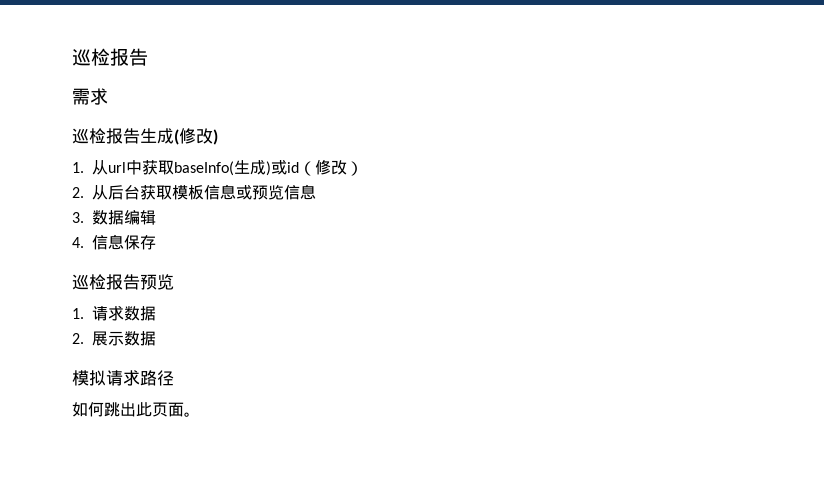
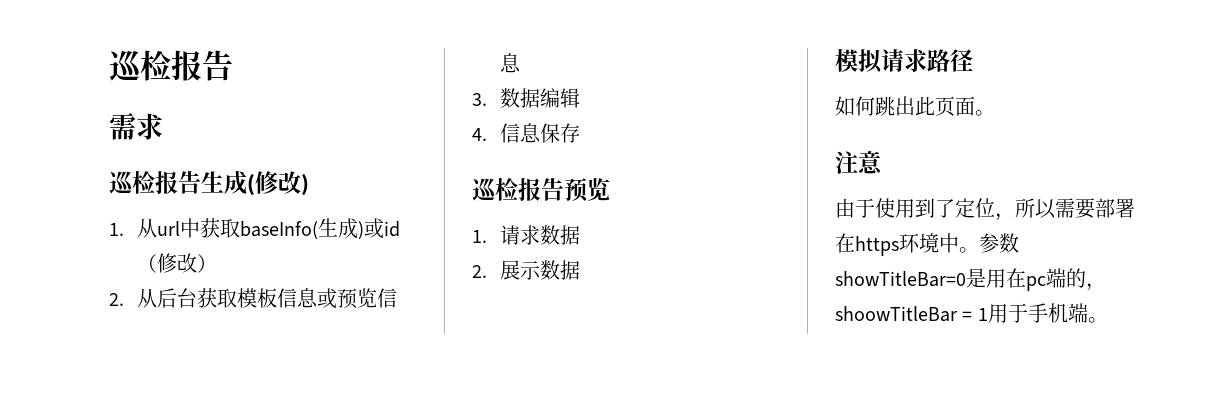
(200, 414) none -> [835,151,883,175] [835,198,1135,221] [835,233,1019,256] [835,268,1106,291] [835,303,1108,323] // 注意 // 由于使用到了定位，所以需要部署在https环境中。参数showTitleBar=0是用在pc端的，shoowTitleBar = 1用于手机端。

